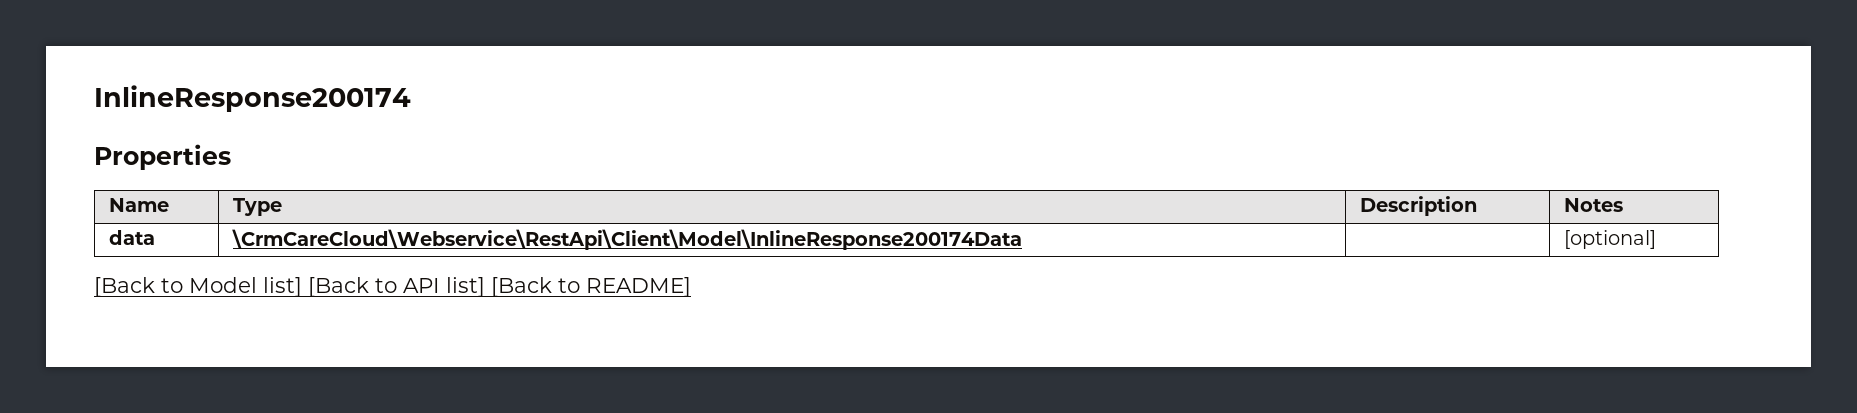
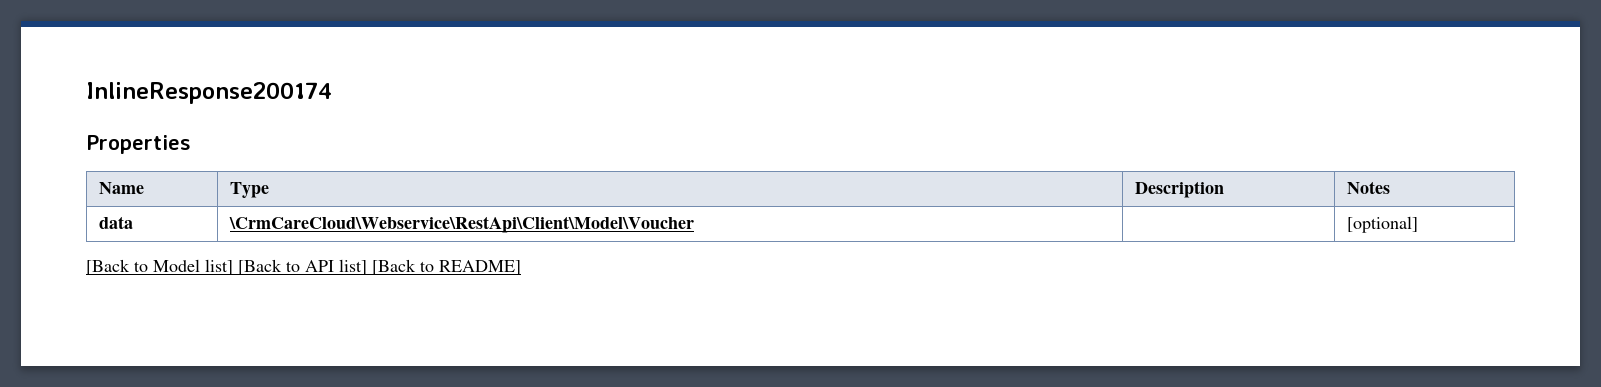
[231,229,1022,250] \CrmCareCloud\Webservice\RestApi\Client\Model\InlineResponse200174Data -> [228,216,694,233] \CrmCareCloud\Webservice\RestApi\Client\Model\Voucher

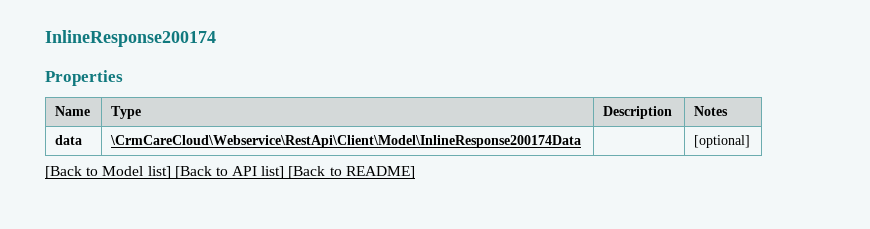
[228,216,694,233] \CrmCareCloud\Webservice\RestApi\Client\Model\Voucher -> [110,135,582,148] \CrmCareCloud\Webservice\RestApi\Client\Model\InlineResponse200174Data

